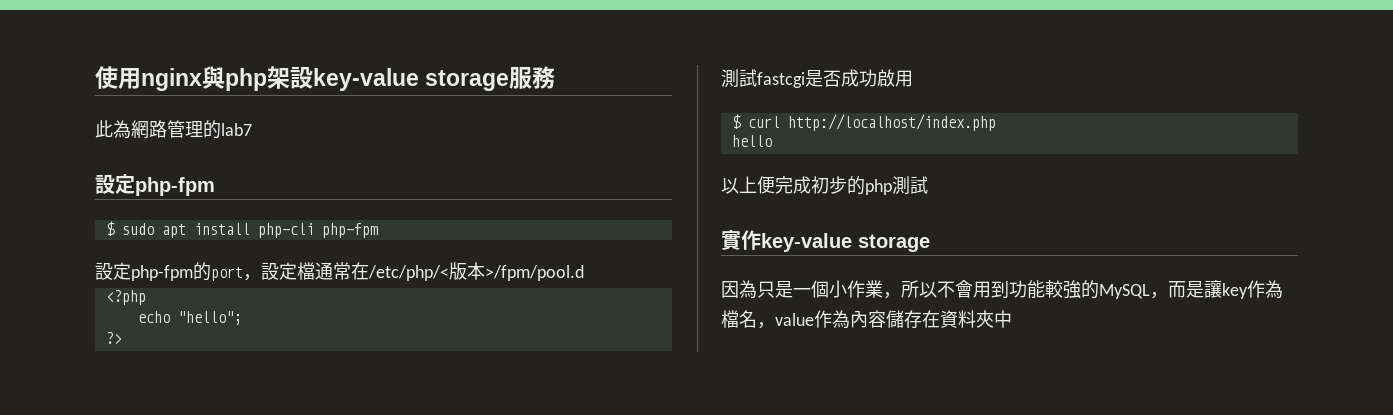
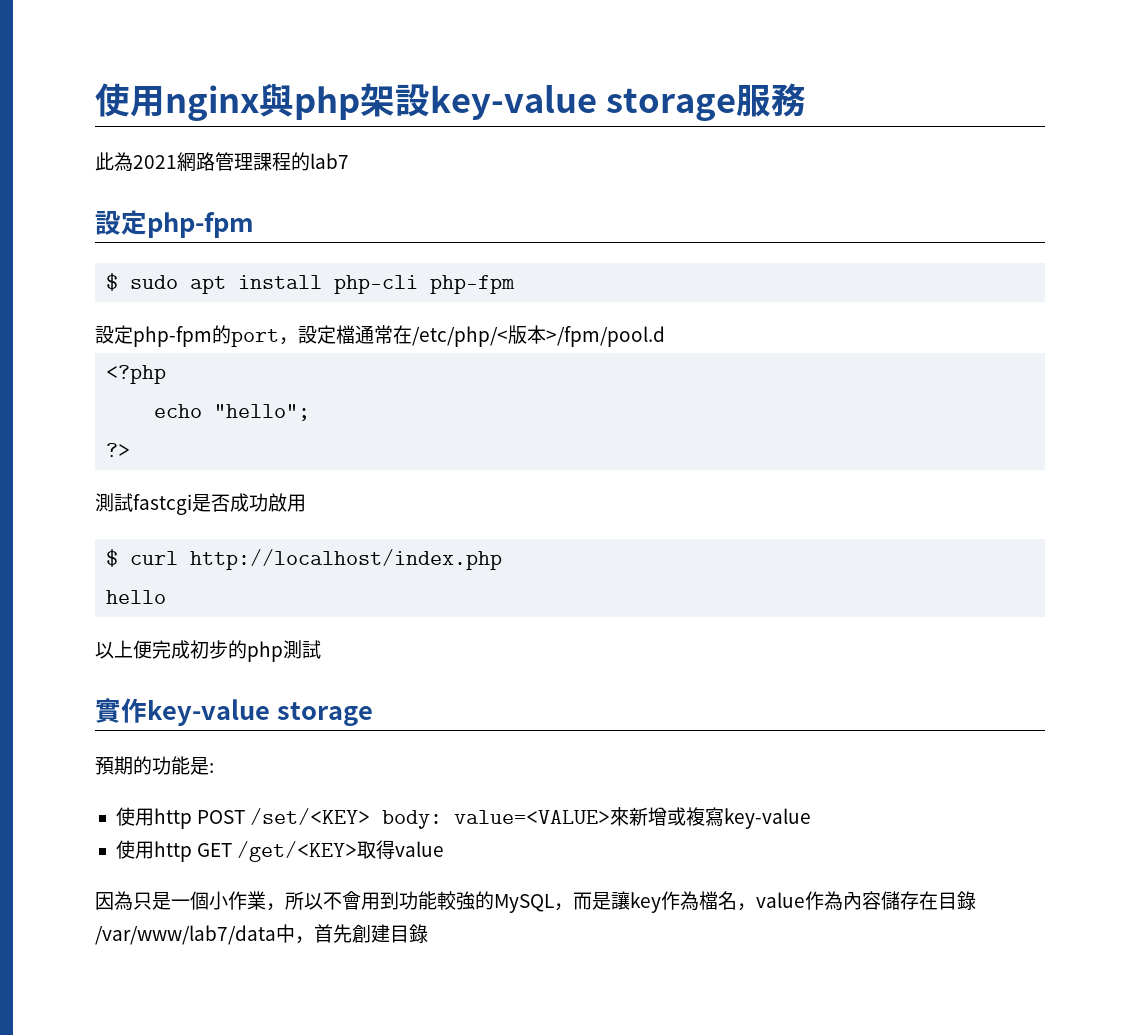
(131, 129) none -> [133,155,177,169] 2021
(203, 129) none -> [253,152,291,171] 課程
(930, 243) none -> [95,756,214,775] [115,807,812,829] [115,840,445,862] // 預期的功能是: // 使用http POST /set/<KEY> body: value=<VALUE>來新增或複寫key-value // 使用http GET /get/<KEY>取得value
[940,310,1012,328] 資料夾中 -> [938,891,976,910] [95,924,428,945] 目錄/var/www/lab7/data中，首先創建目錄

